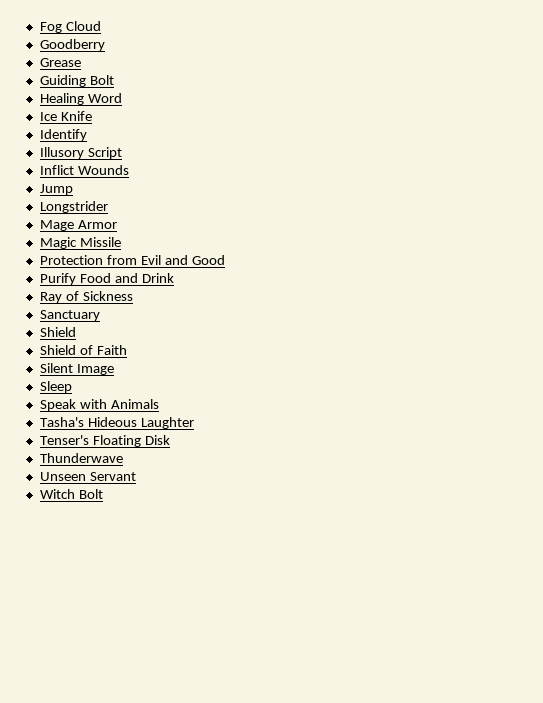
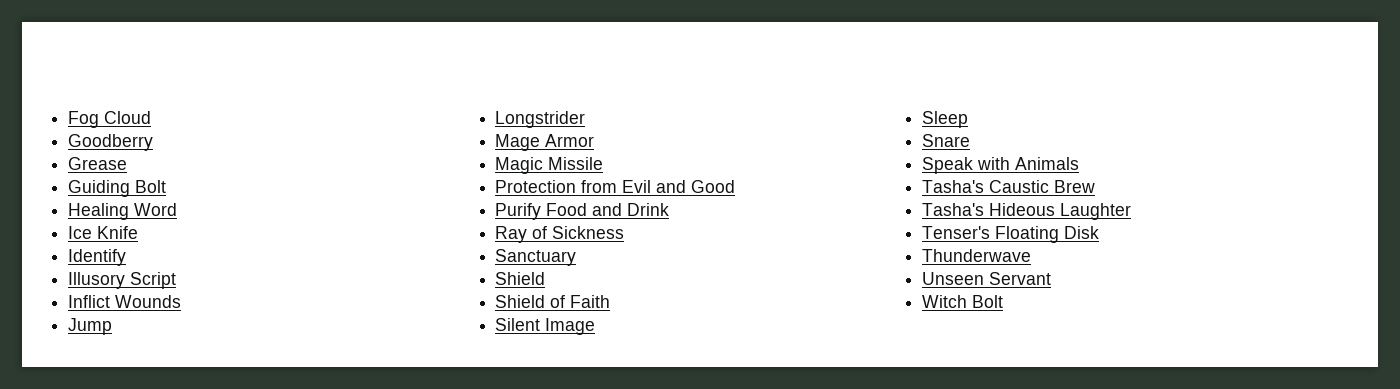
(72, 387) none -> [922,134,971,147] // Snare
(159, 404) none -> [922,180,1096,193] // Tasha's Caustic Brew

